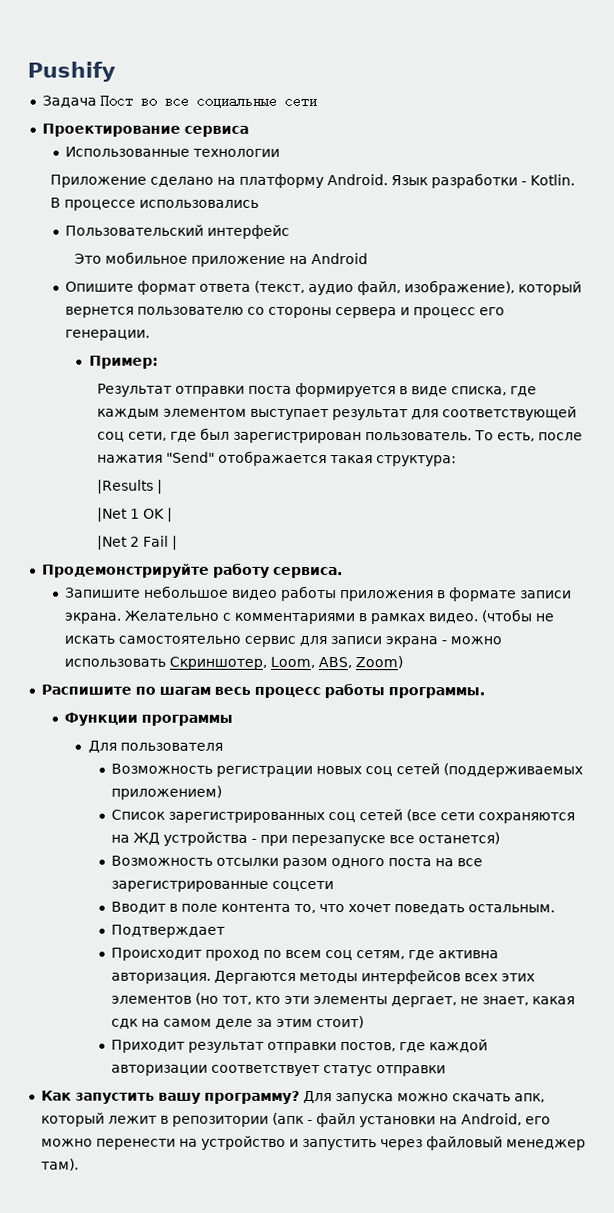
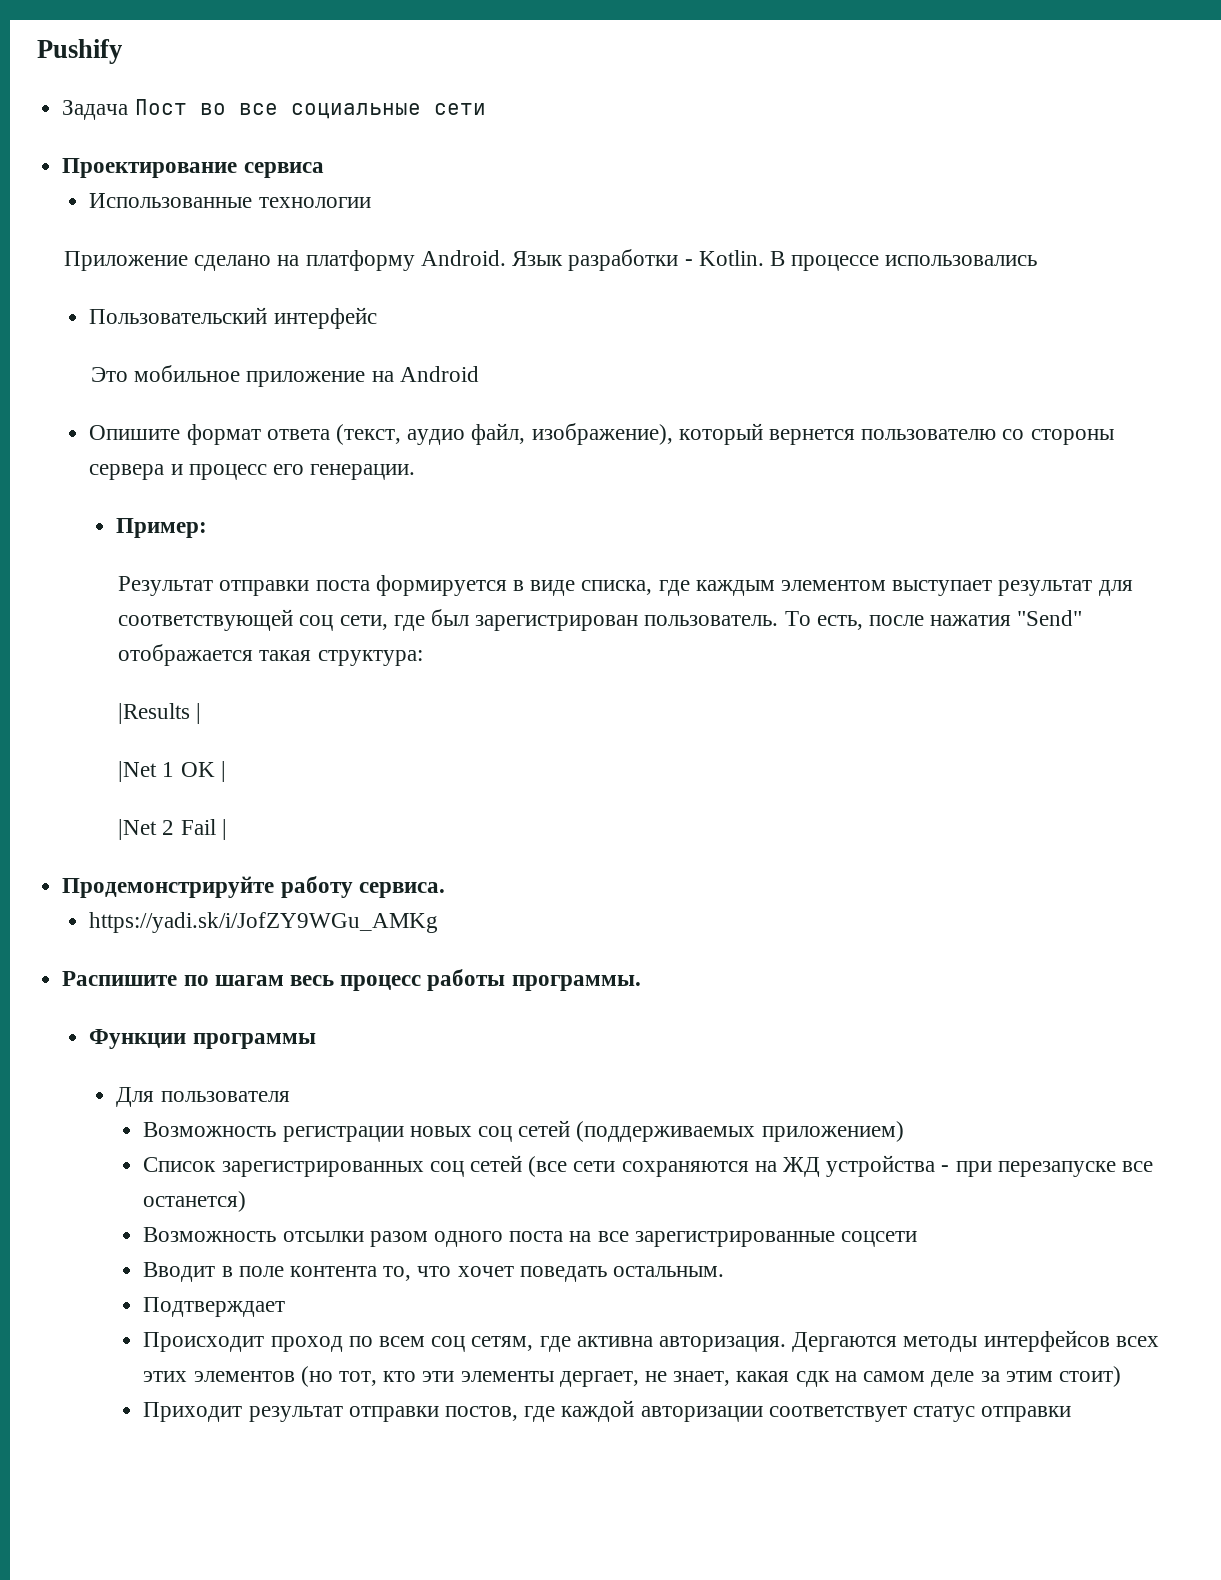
[65,585,573,602] [64,609,555,625] [64,635,503,648] [64,656,404,670] Запишите небольшое видео работы приложения в формате записи экрана. Желательно с комментариями в рамках видео. (чтобы не искать самостоятельно сервис для записи экрана - можно использовать Скриншотер, Loom, ABS, Zoom) -> [89,912,439,933] https://yadi.sk/i/JofZY9WGu_AMKg
[40,1090,545,1105] [40,1112,551,1128] [40,1135,586,1151] [40,1158,79,1171] // Как запустить вашу программу? Для запуска можно скачать апк, который лежит в репозитории (апк - файл установки на Android, его можно перенести на устройство и запустить через файловый менеджер там). -> (1072, 1414) none

